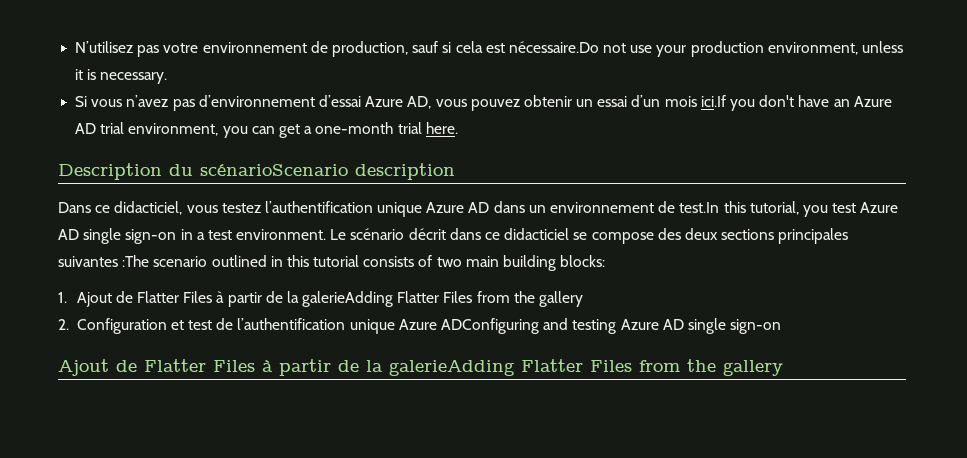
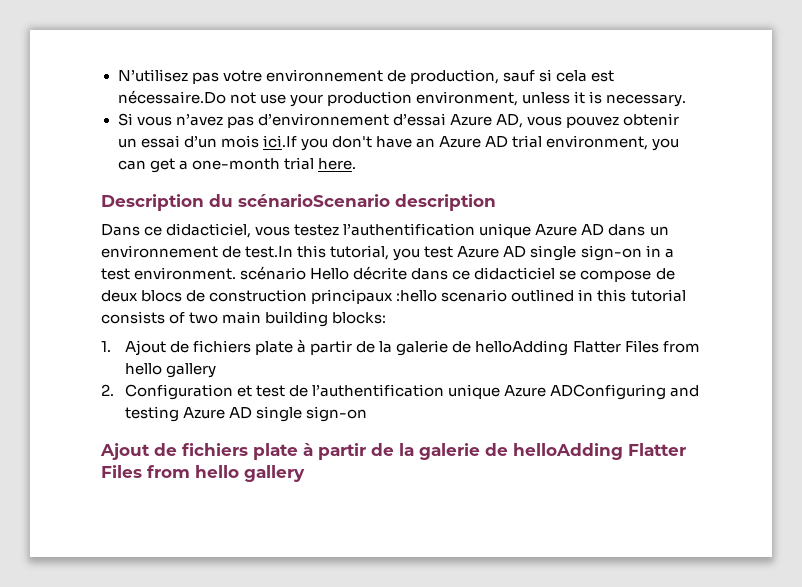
[330,228,446,240] Le scénario décrit -> [240,266,408,280] scénario Hello décrite
[657,228,849,244] [58,255,150,267] des deux sections principales suivantes :The -> [655,268,675,280] [101,289,438,304] de deux blocs de construction principaux :hello
[136,291,535,307] Flatter Files à partir de la galerieAdding Flatter Files from the -> [193,339,700,356] [124,363,162,375] fichiers plate à partir de la galerie de helloAdding Flatter Files from hello
[144,359,716,376] Flatter Files à partir de la galerieAdding Flatter Files from the -> [182,443,686,460] [101,465,239,478] fichiers plate à partir de la galerie de helloAdding Flatter Files from hello

